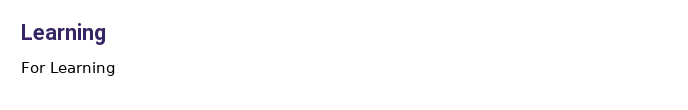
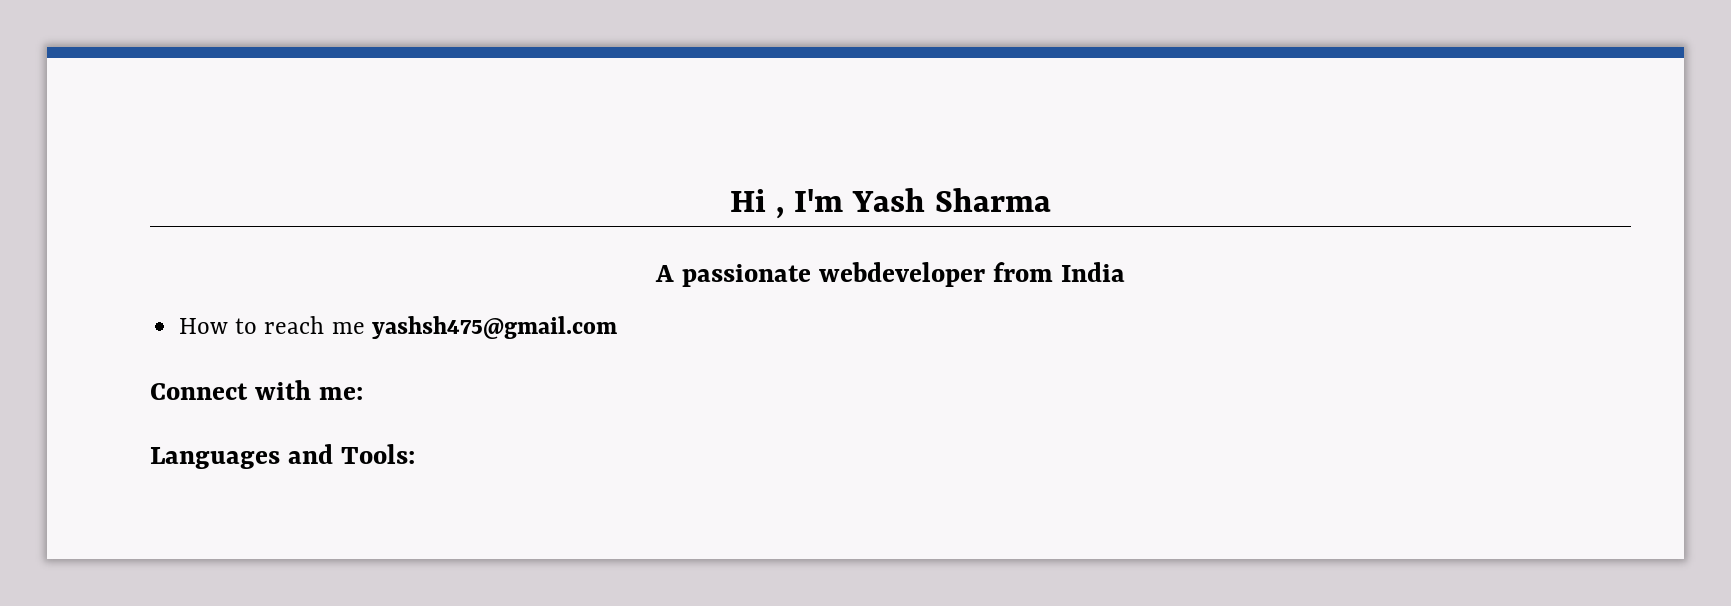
[21,23,106,45] [21,62,116,76] Learning // For Learning -> [730,188,1051,219] [655,262,1125,287] [179,316,617,339] [150,380,363,400] [150,444,415,469] Hi , I'm Yash Sharma // A passionate webdeveloper from India // How to reach me yashsh475@gmail.com // Connect with me: // Languages and Tools:

